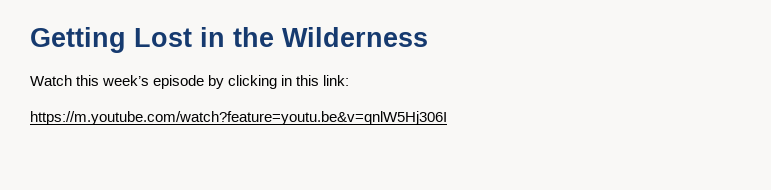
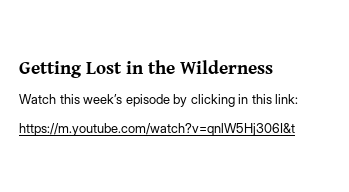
[30,111,447,125] https://m.youtube.com/watch?feature=youtu.be&v=qnlW5Hj306I -> [19,123,295,136] https://m.youtube.com/watch?v=qnlW5Hj306I&t

